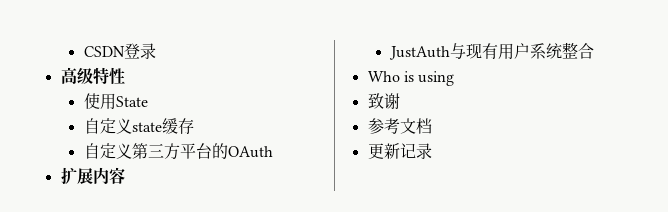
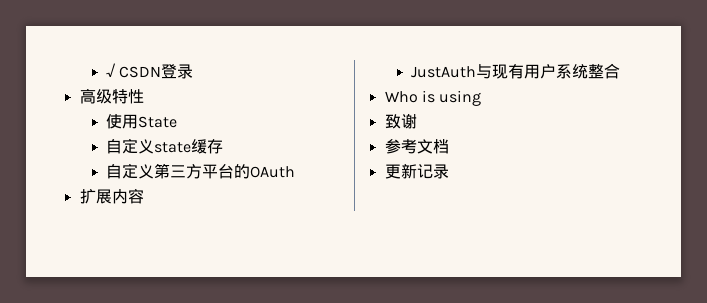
(83, 51) none -> [106,63,117,77] √

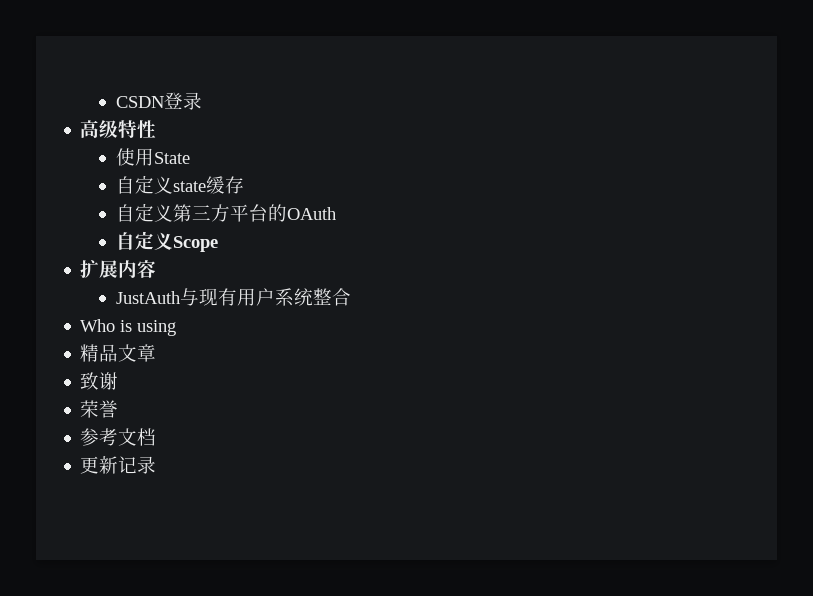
[106,63,117,77] √ -> (116, 102) none
(296, 172) none -> [116,231,219,252] // 自定义Scope
(482, 98) none -> [80,344,157,362] // 精品文章
(417, 121) none -> [80,400,119,418] // 荣誉

